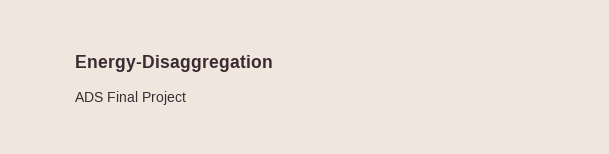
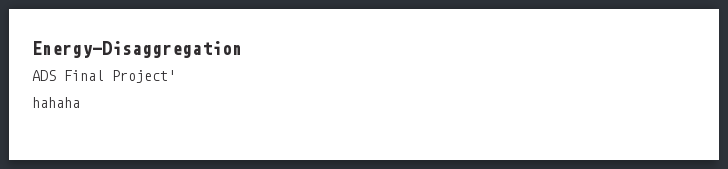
[142,91,186,105] Project -> [112,70,176,83] [32,97,80,108] Project' // hahaha

